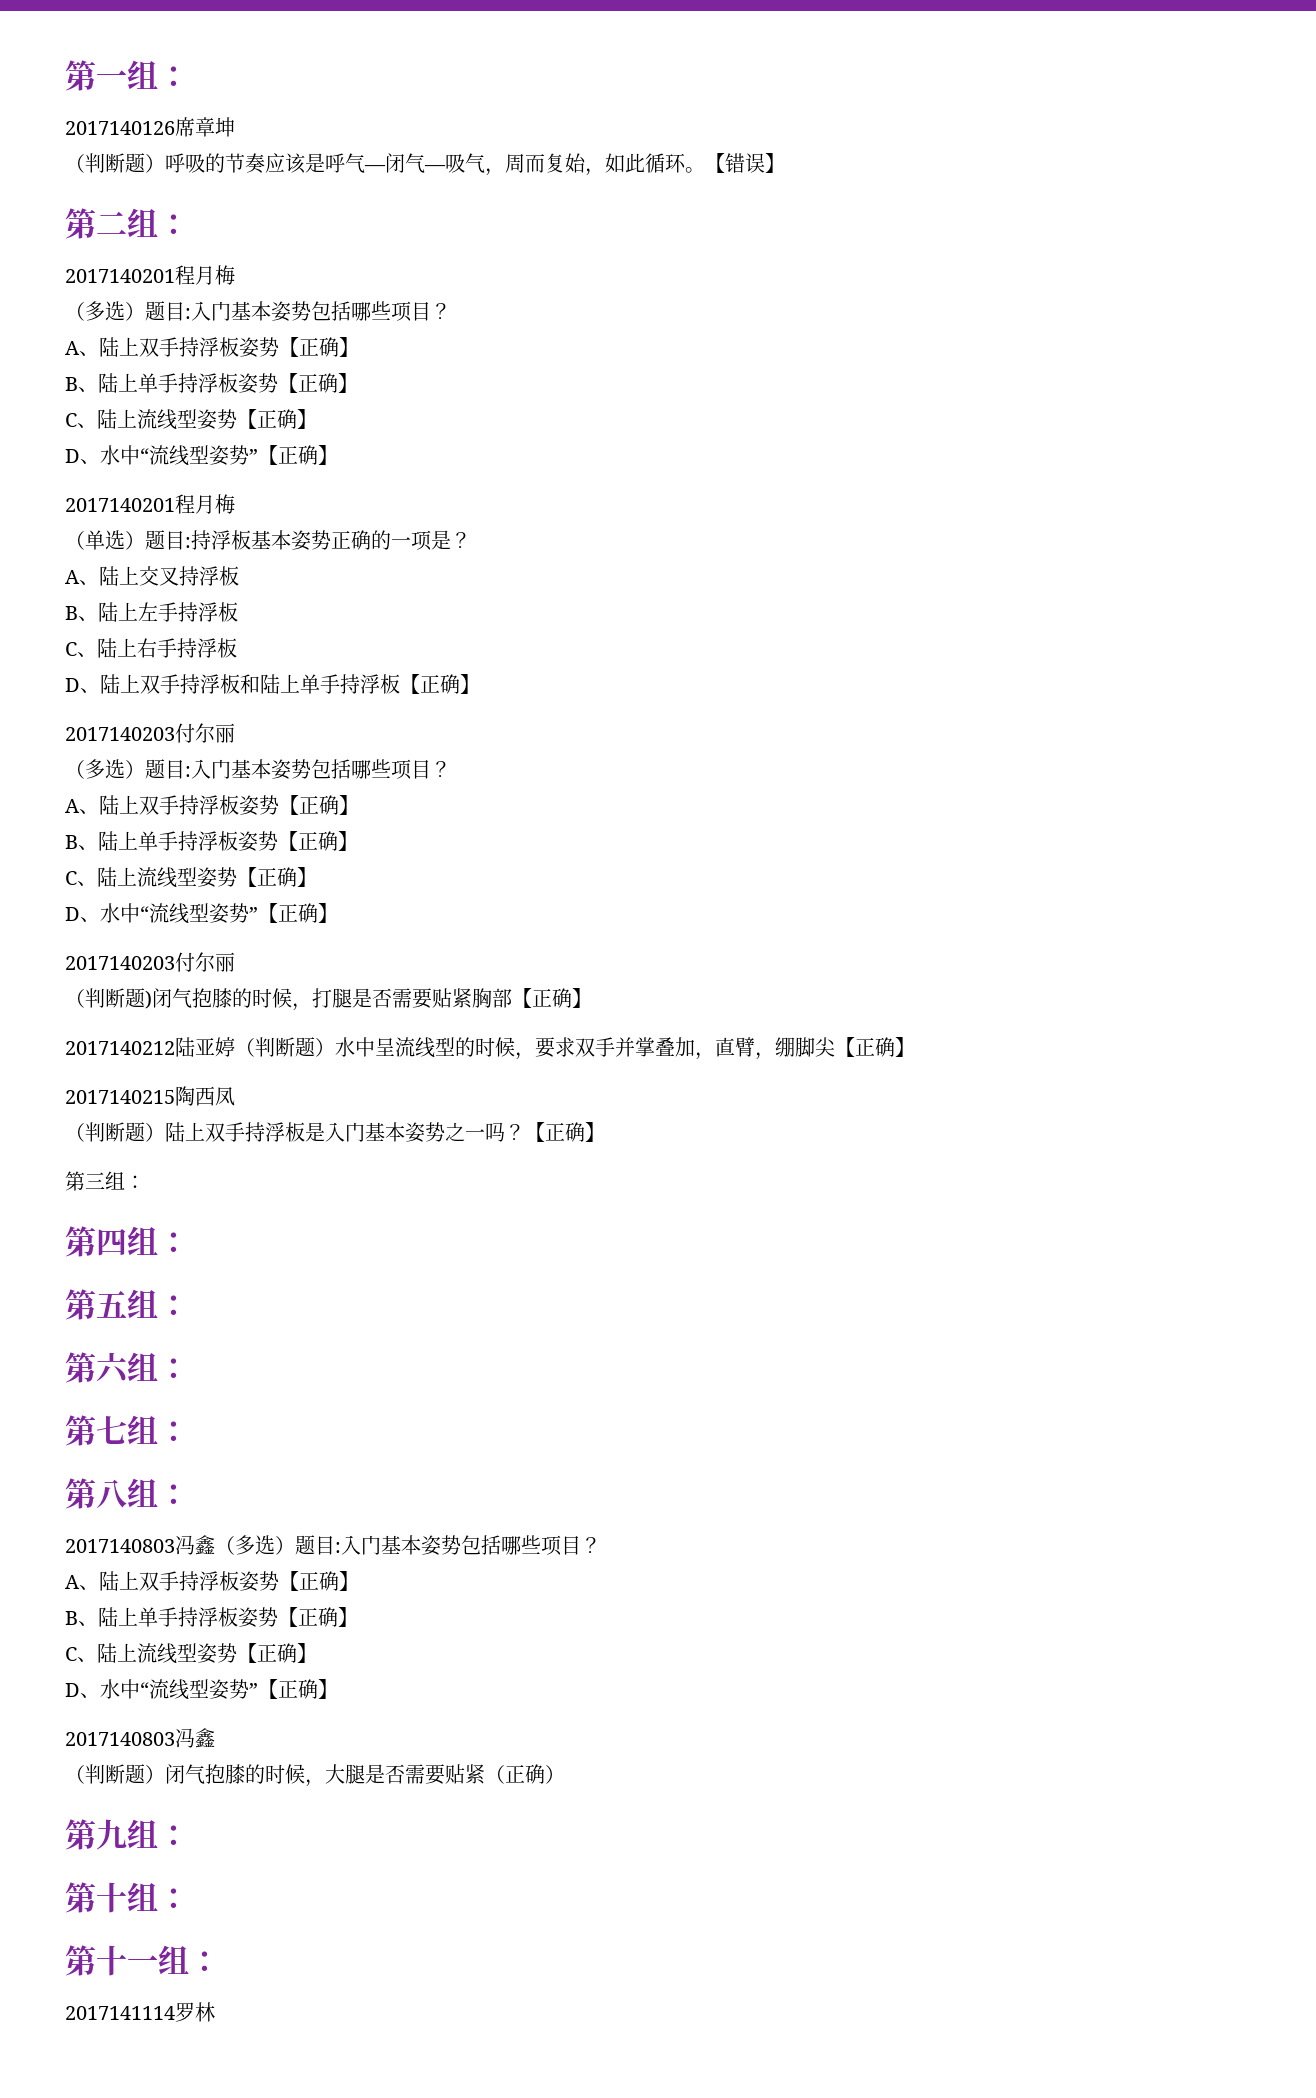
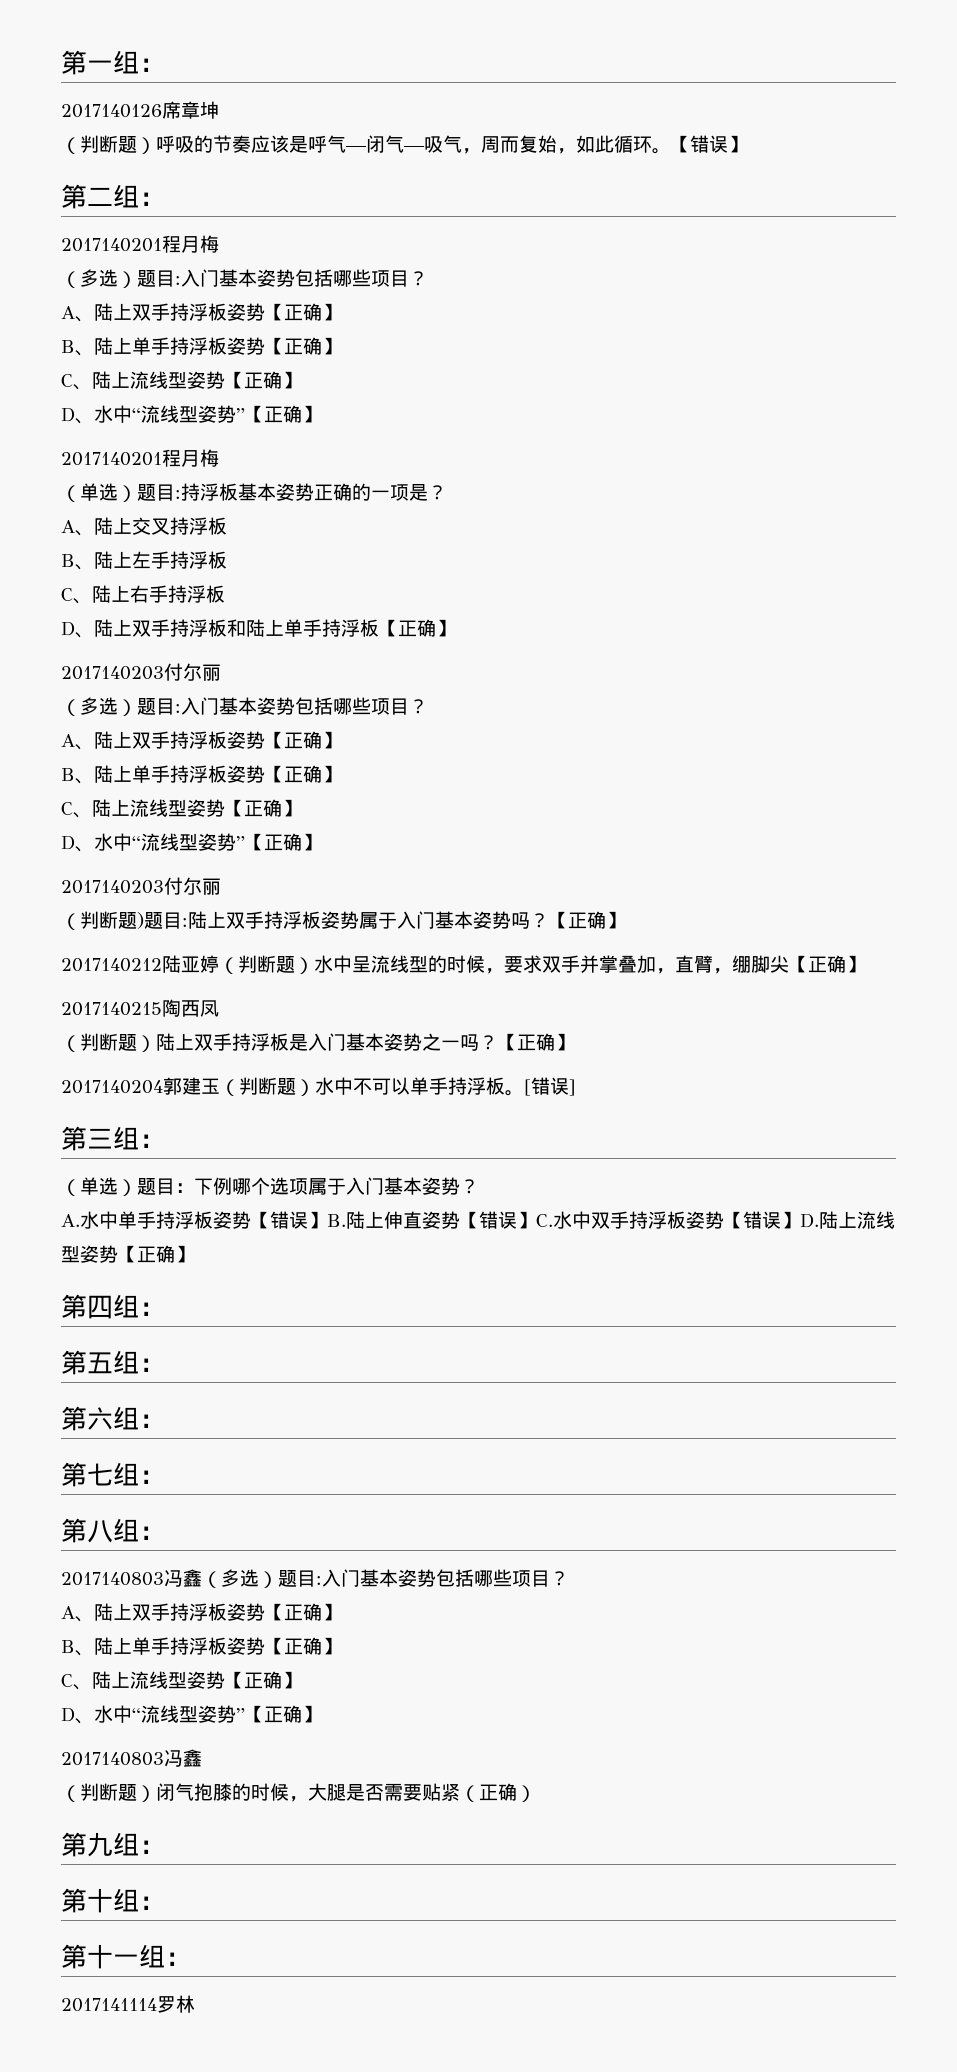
[152,988,512,1011] 闭气抱膝的时候，打腿是否需要贴紧胸部 -> [144,911,549,929] 题目:陆上双手持浮板姿势属于入门基本姿势吗？
[65,1171,145,1191] 第三组： -> [61,1077,576,1096] [61,1126,165,1151] [61,1177,479,1196] [61,1211,895,1229] [61,1245,194,1263] 2017140204郭建玉（判断题）水中不可以单手持浮板。[错误] // 第三组： // （单选）题目：下例哪个选项属于入门基本姿势？ // A.水中单手持浮板姿势【错误】B.陆上伸直姿势【错误】C.水中双手持浮板姿势【错误】D.陆上流线型姿势【正确】

